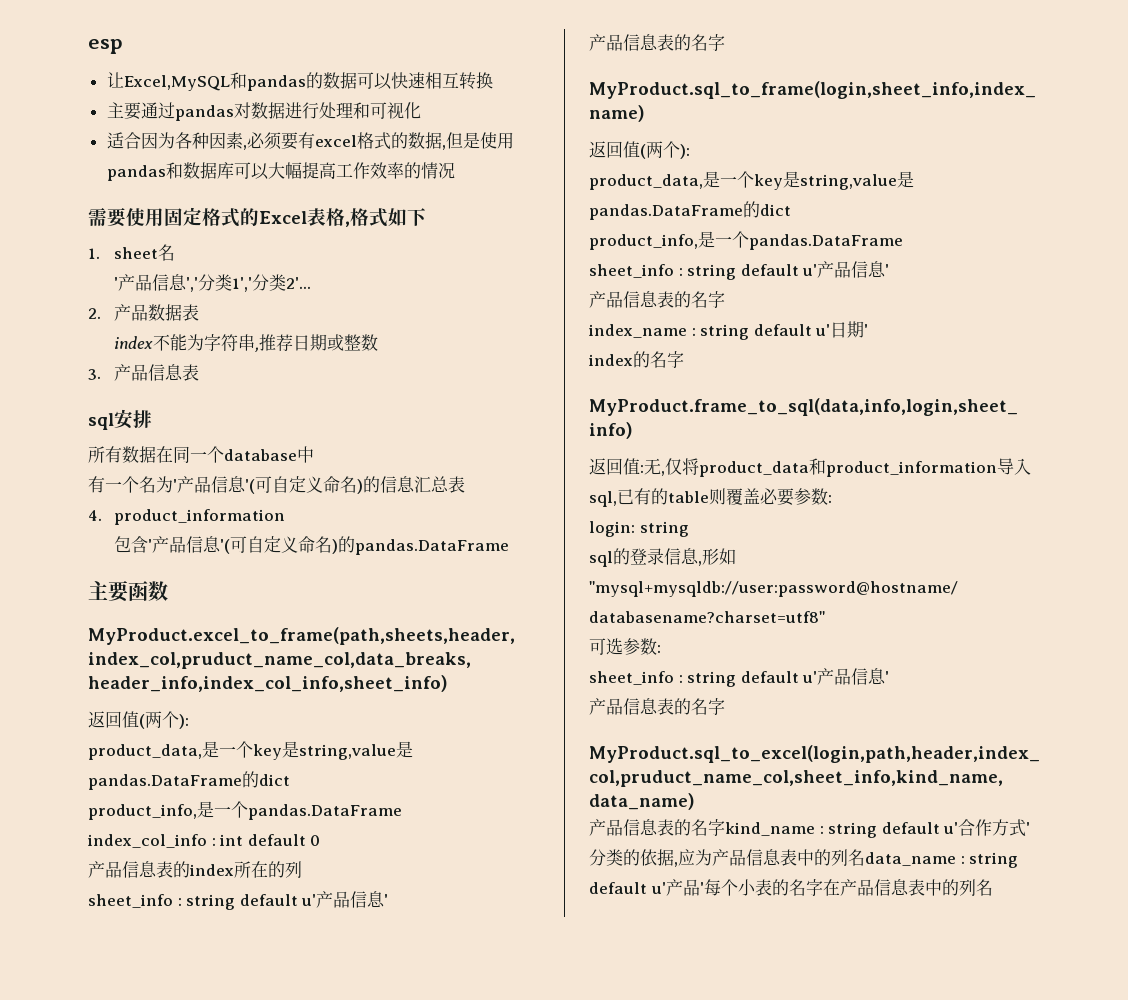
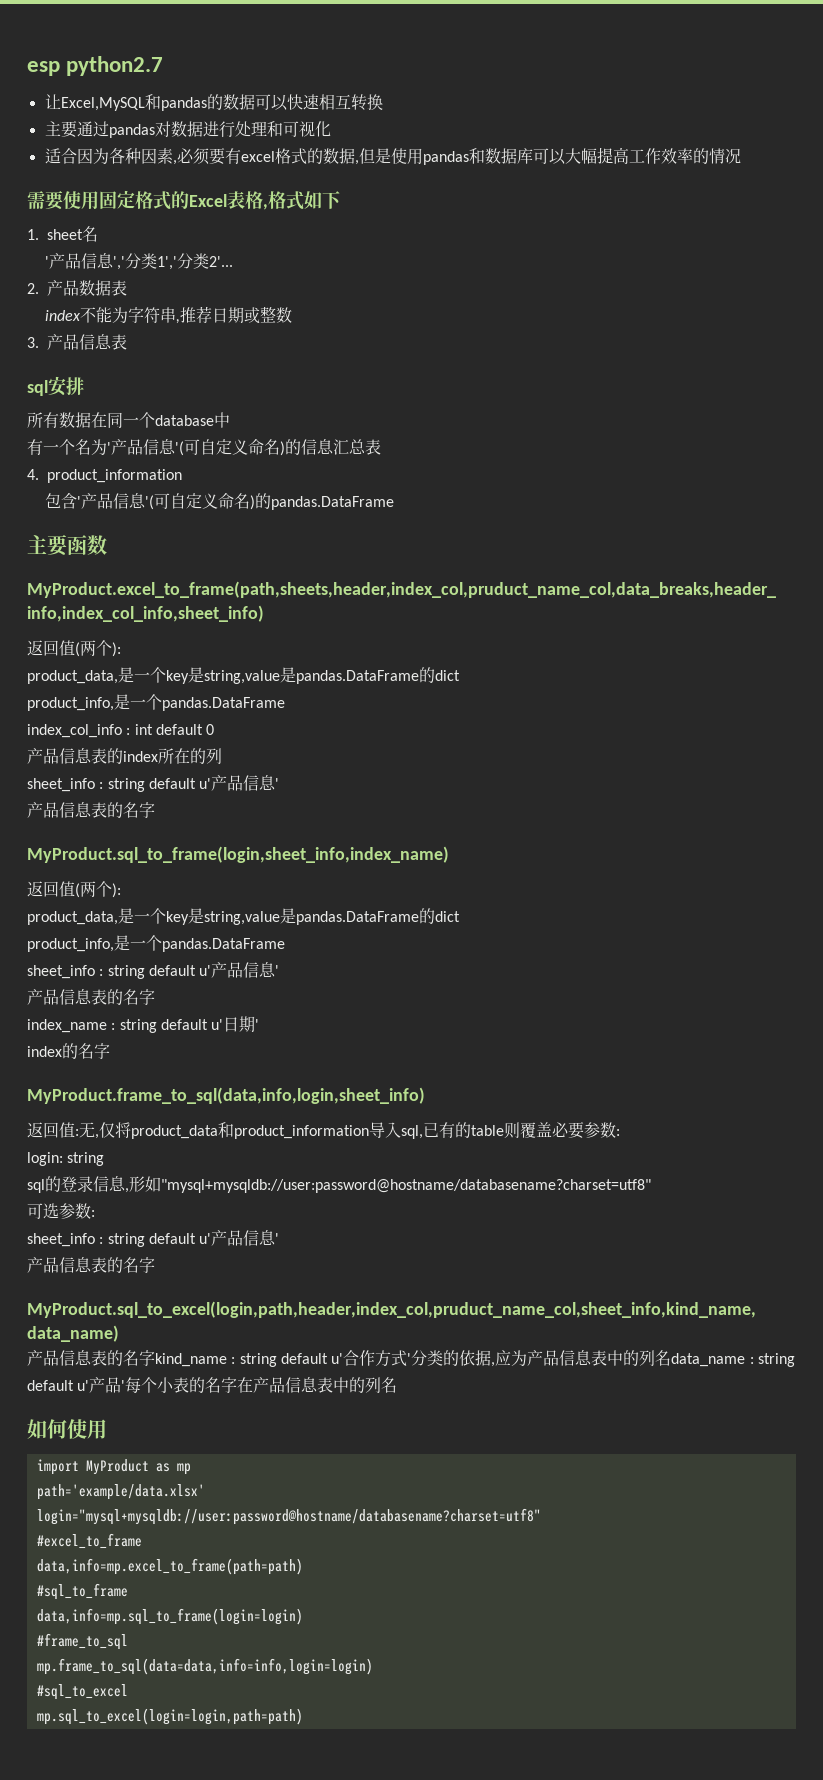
(123, 46) none -> [66,56,164,76] python2.7
(993, 887) none -> [27,1419,107,1439] [36,1459,191,1475] [36,1484,205,1500] [36,1508,541,1525] [36,1533,142,1549] [36,1558,303,1575] [36,1583,128,1600] [36,1608,303,1625] [36,1633,128,1650] [36,1658,373,1675] [36,1684,128,1700] [36,1708,303,1725] // 如何使用 // import MyProduct as mp // path='example/data.xlsx' // login="mysql+mysqldb://user:password@hostname/databasename?charset=utf8" // #excel_to_frame // data,info=mp.excel_to_frame(path=path) // #sql_to_frame // data,info=mp.sql_to_frame(login=login) // #frame_to_sql // mp.frame_to_sql(data=data,info=info,login=login) // #sql_to_excel // mp.sql_to_excel(login=login,path=path)

